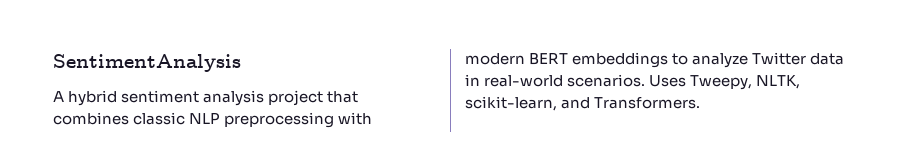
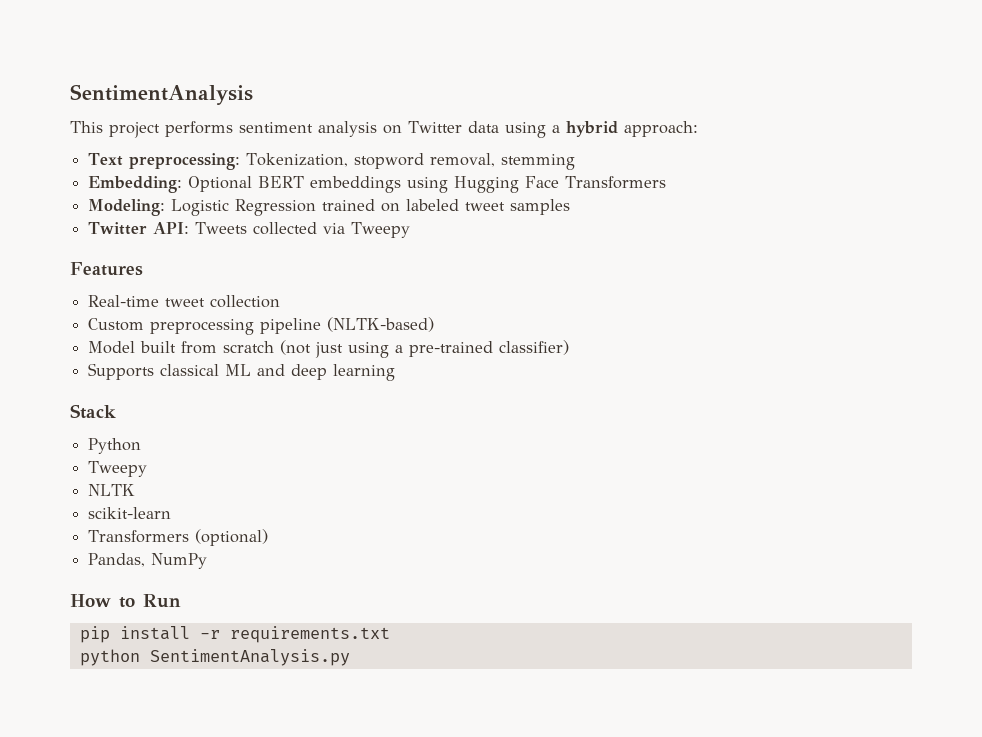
[53,90,359,106] [53,112,373,128] [465,52,845,68] [465,74,801,90] [465,96,701,111] A hybrid sentiment analysis project that combines classic NLP preprocessing with modern BERT embeddings to analyze Twitter data in real-world scenarios. Uses Tweepy, NLTK, scikit-learn, and Transformers. -> [70,121,698,138] [88,153,576,170] [88,176,667,193] [88,199,571,216] [88,222,411,238] [70,262,143,276] [88,295,281,308] [88,317,435,335] [88,340,570,358] [88,363,396,381] [70,404,116,419] [88,438,142,454] [88,461,148,477] [88,484,136,496] [88,507,172,519] [88,529,269,546] [88,553,208,569] [70,594,181,608] [79,626,390,643] [79,649,350,666] This project performs sentiment analysis on Twitter data using a hybrid approach: // Text preprocessing: Tokenization, stopword removal, stemming // Embedding: Optional BERT embeddings using Hugging Face Transformers // Modeling: Logistic Regression trained on labeled tweet samples // Twitter API: Tweets collected via Tweepy // Features // Real-time tweet collection // Custom preprocessing pipeline (NLTK-based) // Model built from scratch (not just using a pre-trained classifier) // Supports classical ML and deep learning // Stack // Python // Tweepy // NLTK // scikit-learn // Transformers (optional) // Pandas, NumPy // How to Run // pip install -r requirements.txt // python SentimentAnalysis.py

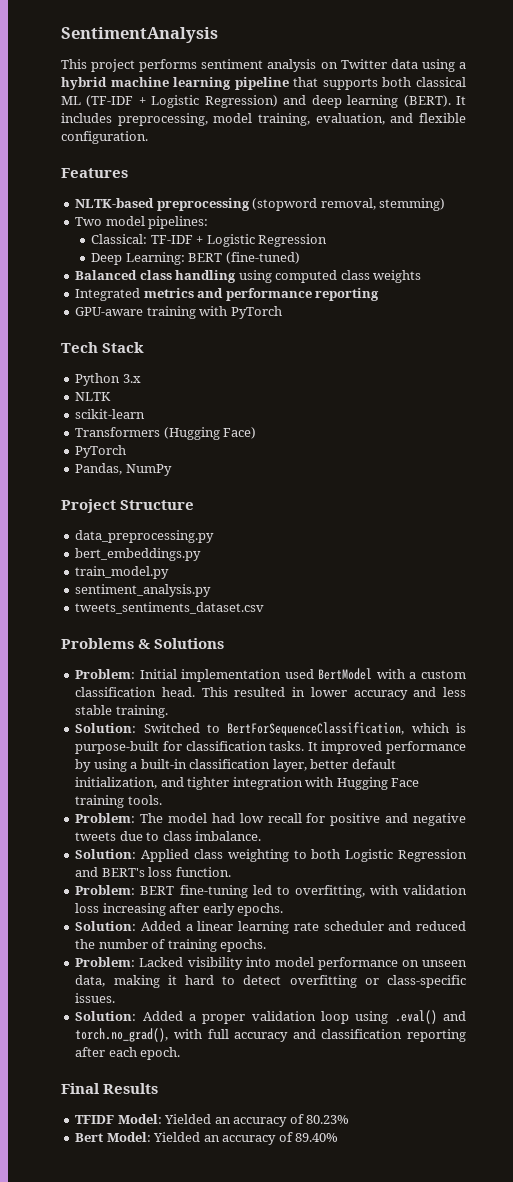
[623,121,698,137] [88,153,576,170] [88,176,667,193] [88,199,571,216] [88,222,411,238] [70,262,143,276] [88,295,281,308] [88,317,435,335] [88,340,570,358] [88,363,396,381] approach: // Text preprocessing: Tokenization, stopword removal, stemming // Embedding: Optional BERT embeddings using Hugging Face Transformers // Modeling: Logistic Regression trained on labeled tweet samples // Twitter API: Tweets collected via Tweepy // Features // Real-time tweet collection // Custom preprocessing pipeline (NLTK-based) // Model built from scratch (not just using a pre-trained classifier) // Supports classical ML and deep learning // -> [110,77,466,90] [61,95,467,108] [61,113,466,126] [61,131,148,144] [61,168,128,178] [75,198,446,211] [75,216,209,229] [91,234,328,247] [91,252,300,265] [75,270,422,283] [75,288,380,301] [75,306,282,319] [61,342,98,353] machine learning pipeline that supports both classical ML (TF-IDF + Logistic Regression) and deep learning (BERT). It includes preprocessing, model training, evaluation, and flexible configuration. // Features // NLTK-based preprocessing (stopword removal, stemming) // Two model pipelines: // Classical: TF-IDF + Logistic Regression // Deep Learning: BERT (fine-tuned) // Balanced class handling using computed class weights // Integrated metrics and performance reporting // GPU-aware training with PyTorch // Tech
[88,461,148,477] // Tweepy -> [122,374,141,383] 3.x
[195,529,269,546] (optional) -> [163,427,257,440] [75,445,127,458] (Hugging Face) // PyTorch
[70,594,181,608] [79,626,390,643] [79,649,350,666] How to Run // pip install -r requirements.txt // python SentimentAnalysis.py -> [61,499,195,513] [75,530,215,543] [75,548,202,561] [75,566,170,579] [75,584,212,597] [75,602,265,614] [61,638,225,649] [75,668,466,682] [75,687,466,700] [75,705,168,718] [75,722,466,736] [75,741,466,754] [75,759,396,772] [75,777,420,790] [75,795,162,808] [75,813,466,826] [75,831,262,841] [75,849,467,862] [75,867,231,877] [75,885,467,898] [75,903,284,916] [75,921,466,934] [75,939,267,952] [75,957,468,970] [75,975,466,988] [75,993,116,1003] [75,1010,466,1024] [75,1028,466,1042] [75,1047,181,1060] [61,1083,159,1094] [75,1114,350,1127] [75,1132,339,1145] Project Structure // data_preprocessing.py // bert_embeddings.py // train_model.py // sentiment_analysis.py // tweets_sentiments_dataset.csv // Problems & Solutions // Problem: Initial implementation used BertModel with a custom classification head. This resulted in lower accuracy and less stable training. // Solution: Switched to BertForSequenceClassification, which is purpose-built for classification tasks. It improved performance by using a built-in classification layer, better default initialization, and tighter integration with Hugging Face training tools. // Problem: The model had low recall for positive and negative tweets due to class imbalance. // Solution: Applied class weighting to both Logistic Regression and BERT's loss function. // Problem: BERT fine-tuning led to overfitting, with validation loss increasing after early epochs. // Solution: Added a linear learning rate scheduler and reduced the number of training epochs. // Problem: Lacked visibility into model performance on unseen data, making it hard to detect overfitting or class-specific issues. // Solution: Added a proper validation loop using .eval() and torch.no_grad(), with full accuracy and classification reporting after each epoch. // Final Results // TFIDF Model: Yielded an accuracy of 80.23% // Bert Model: Yielded an accuracy of 89.40%

